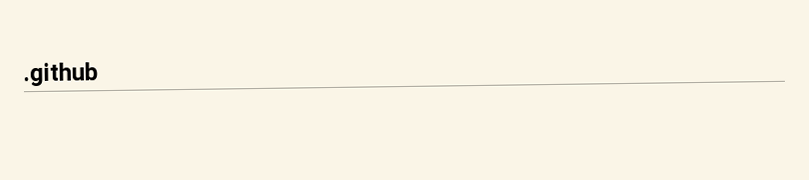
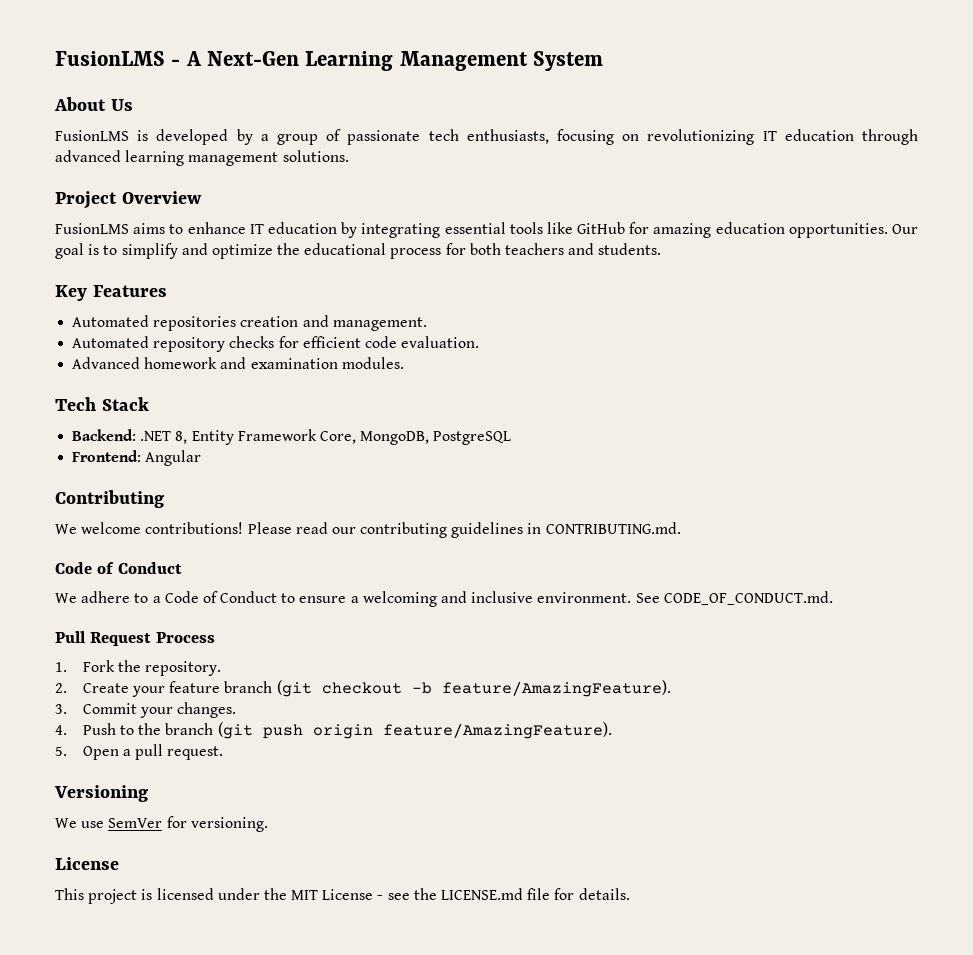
[23,62,98,87] .github -> [55,51,604,71] [54,97,133,111] [55,129,919,145] [55,150,349,166] [55,191,202,209] [55,222,918,238] [55,243,662,259] [55,285,167,301] [72,315,427,331] [72,336,480,352] [72,357,404,369] [55,397,149,411] [72,429,512,445] [72,450,202,466] [55,490,164,508] [55,522,681,538] [55,562,183,574] [55,591,833,607] [55,631,216,646] [55,660,222,676] [55,680,671,697] [55,702,237,718] [55,722,612,739] [55,744,224,760] [54,785,148,802] [55,816,268,832] [55,857,119,870] [55,888,630,904] FusionLMS - A Next-Gen Learning Management System // About Us // FusionLMS is developed by a group of passionate tech enthusiasts, focusing on revolutionizing IT education through advanced learning management solutions. // Project Overview // FusionLMS aims to enhance IT education by integrating essential tools like GitHub for amazing education opportunities. Our goal is to simplify and optimize the educational process for both teachers and students. // Key Features // Automated repositories creation and management. // Automated repository checks for efficient code evaluation. // Advanced homework and examination modules. // Tech Stack // Backend: .NET 8, Entity Framework Core, MongoDB, PostgreSQL // Frontend: Angular // Contributing // We welcome contributions! Please read our contributing guidelines in CONTRIBUTING.md. // Code of Conduct // We adhere to a Code of Conduct to ensure a welcoming and inclusive environment. See CODE_OF_CONDUCT.md. // Pull Request Process // 1. Fork the repository. // 2. Create your feature branch (git checkout -b feature/AmazingFeature). // 3. Commit your changes. // 4. Push to the branch (git push origin feature/AmazingFeature). // 5. Open a pull request. // Versioning // We use SemVer for versioning. // License // This project is licensed under the MIT License - see the LICENSE.md file for details.

